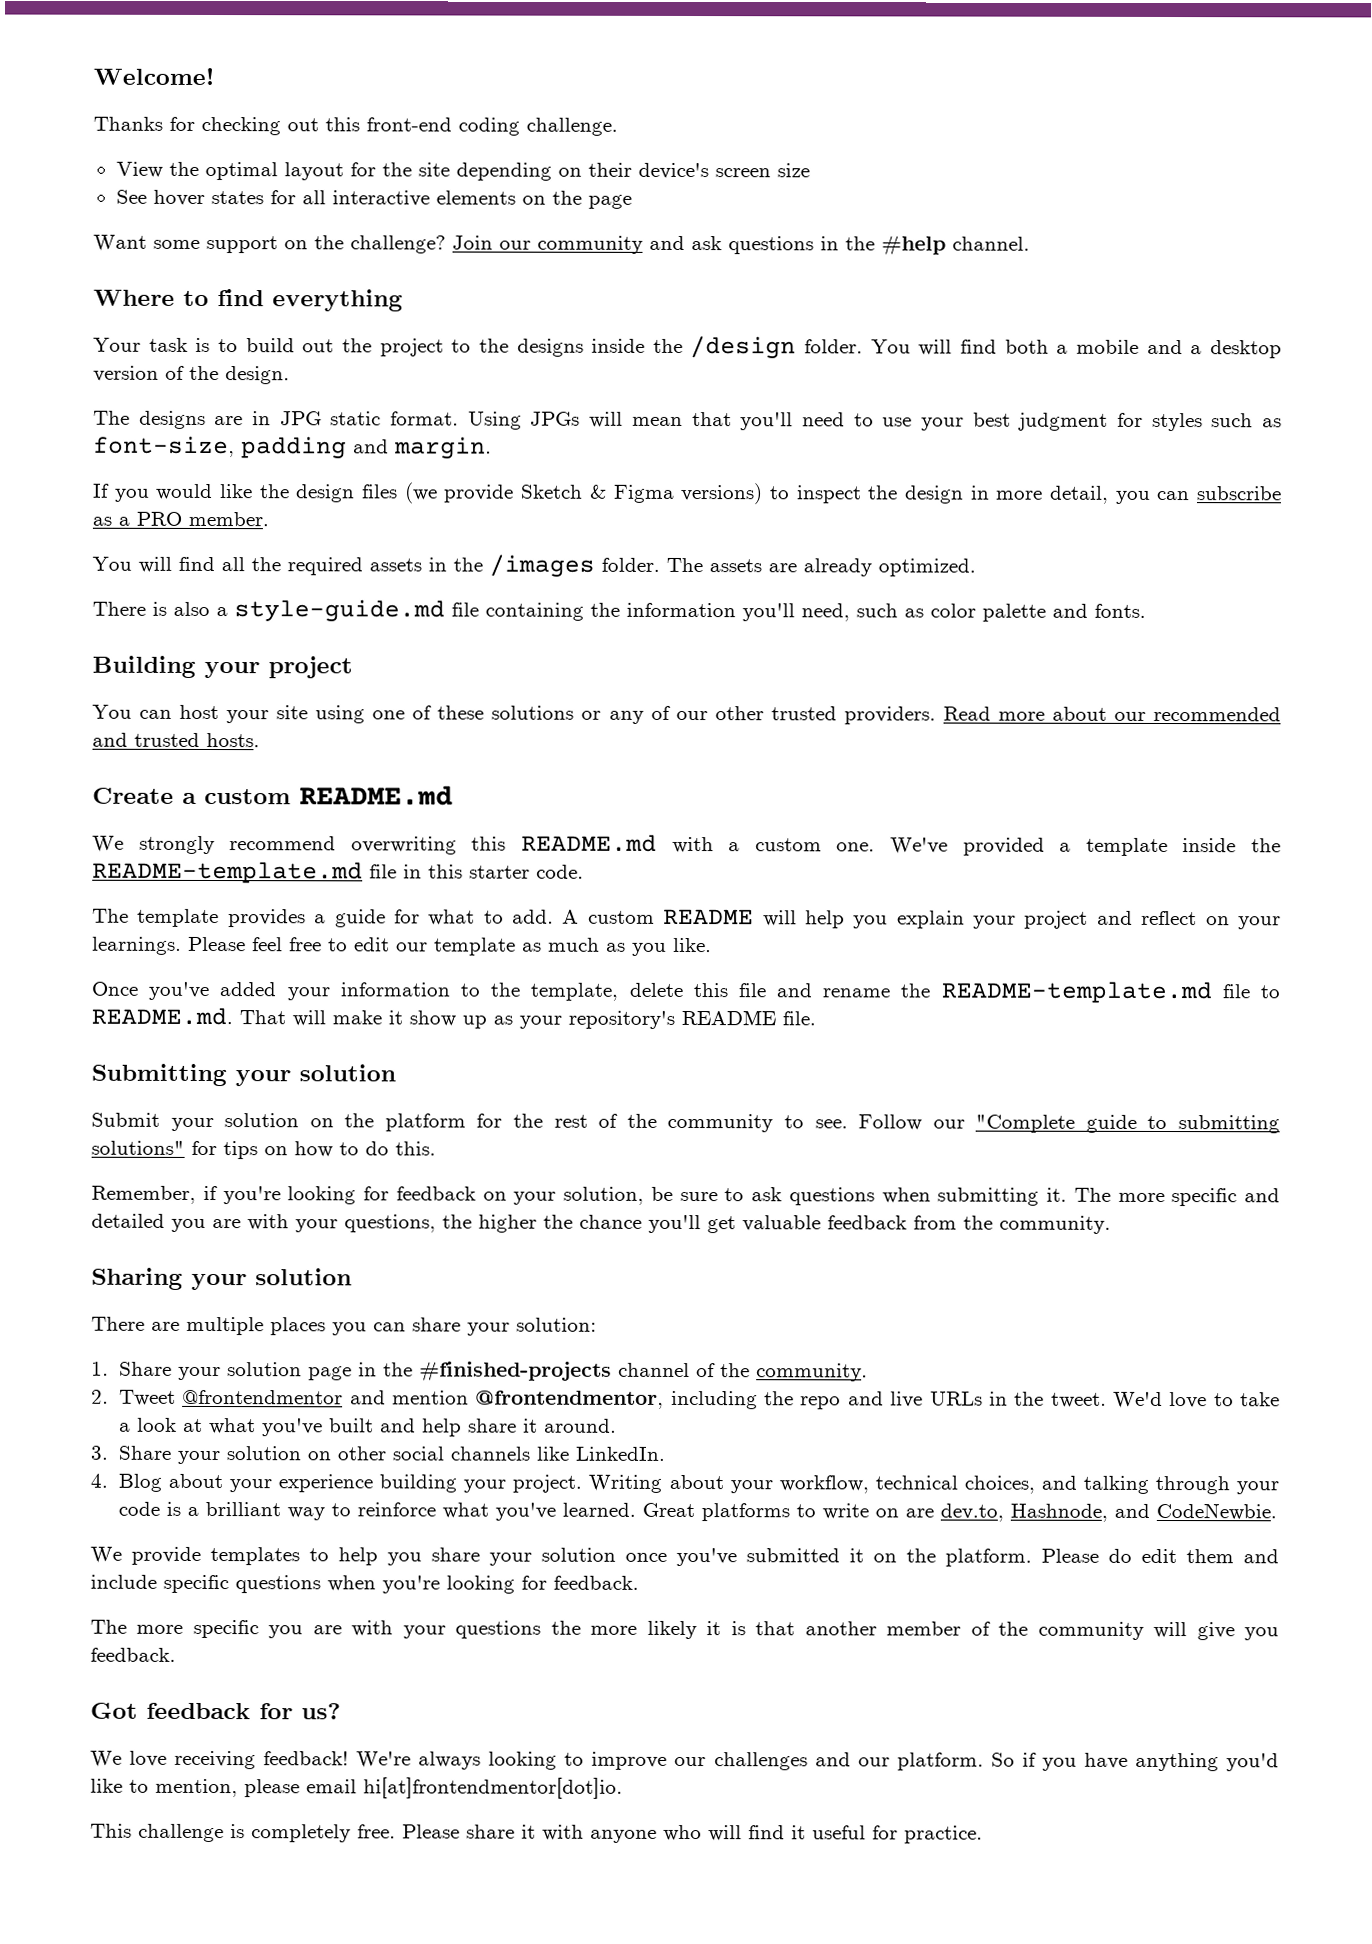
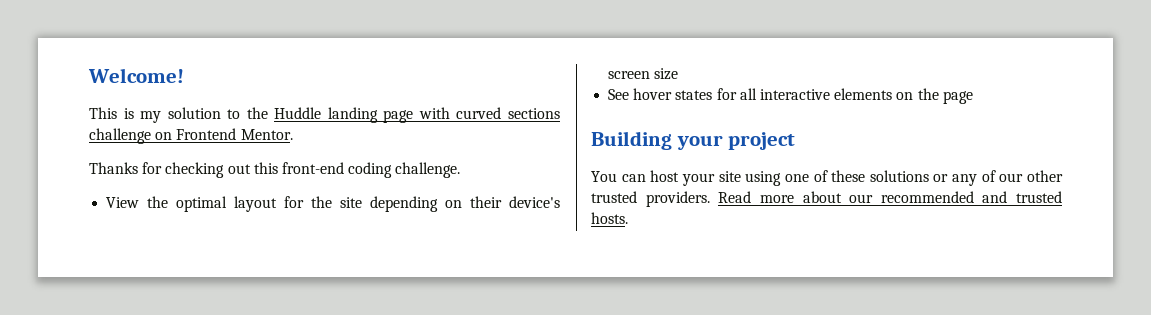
(214, 76) none -> [89,107,560,123] [89,128,293,144] // This is my solution to the Huddle landing page with curved sections challenge on Frontend Mentor.
[93,234,1030,256] [93,289,403,312] [93,336,1283,359] [93,365,290,385] [93,410,1282,432] [93,435,492,459] [92,482,1282,505] [92,511,269,527] [92,554,976,577] [92,599,1146,622] // Want some support on the challenge? Join our community and ask questions in the #help channel. // Where to find everything // Your task is to build out the project to the designs inside the /design folder. You will find both a mobile and a desktop version of the design. // The designs are in JPG static format. Using JPGs will mean that you'll need to use your best judgment for styles such as font-size, padding and margin. // If you would like the design files (we provide Sketch & Figma versions) to inspect the design in more detail, you can subscribe as a PRO member. // You will find all the required assets in the /images folder. The assets are already optimized. // There is also a style-guide.md file containing the information you'll need, such as color palette and fonts. -> (973, 97) none
[92,785,453,806] [92,834,1281,857] [92,861,584,884] [92,908,1281,930] [92,936,712,956] [91,981,1280,1004] [91,1007,816,1029] [91,1063,396,1087] [91,1112,1280,1134] [91,1140,436,1160] [91,1185,1280,1207] [91,1213,1111,1234] [91,1267,352,1291] [91,1316,597,1336] [91,1361,869,1382] [91,1389,1280,1410] [119,1417,618,1437] [90,1445,667,1465] [90,1473,1279,1495] [118,1501,1278,1522] [90,1546,1279,1567] [90,1574,639,1594] [90,1619,1279,1641] [90,1647,176,1662] [90,1702,341,1720] [90,1750,1279,1772] [90,1777,623,1799] [90,1823,983,1844] // Create a custom README.md // We strongly recommend overwriting this README.md with a custom one. We've provided a template inside the README-template.md file in this starter code. // The template provides a guide for what to add. A custom README will help you explain your project and reflect on your learnings. Please feel free to edit our template as much as you like. // Once you've added your information to the template, delete this file and rename the README-template.md file to README.md. That will make it show up as your repository's README file. // Submitting your solution // Submit your solution on the platform for the rest of the community to see. Follow our "Complete guide to submitting solutions" for tips on how to do this. // Remember, if you're looking for feedback on your solution, be sure to ask questions when submitting it. The more specific and detailed you are with your questions, the higher the chance you'll get valuable feedback from the community. // Sharing your solution // There are multiple places you can share your solution: // 1. Share your solution page in the #finished-projects channel of the community. // 2. Tweet @frontendmentor and mention @frontendmentor, including the repo and live URLs in the tweet. We'd love to take a look at what you've built and help share it around. // 3. Share your solution on other social channels like LinkedIn. // 4. Blog about your experience building your project. Writing about your workflow, technical choices, and talking through your code is a brilliant way to reinforce what you've learned. Great platforms to write on are dev.to, Hashnode, and CodeNewbie. // We provide templates to help you share your solution once you've submitted it on the platform. Please do edit them and include specific questions when you're looking for feedback. // The more specific you are with your questions the more likely it is that another member of the community will give you feedback. // Got feedback for us? // We love receiving feedback! We're always looking to improve our challenges and our platform. So if you have anything you'd like to mention, please email hi[at]frontendmentor[dot]io. // This challenge is completely free. Please share it with anyone who will find it useful for practice. -> (628, 218) none

